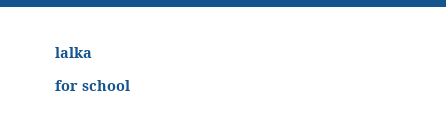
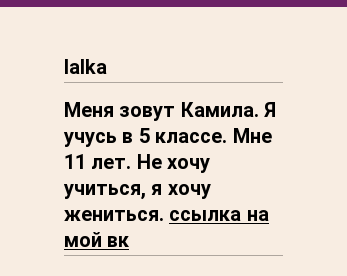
[55,80,130,91] for school -> [64,102,277,121] [63,128,272,147] [64,154,211,173] [63,184,211,200] [64,210,269,221] [64,232,130,247] Меня зовут Камила. Я учусь в 5 классе. Мне 11 лет. Не хочу учиться, я хочу жениться. ссылка на мой вк

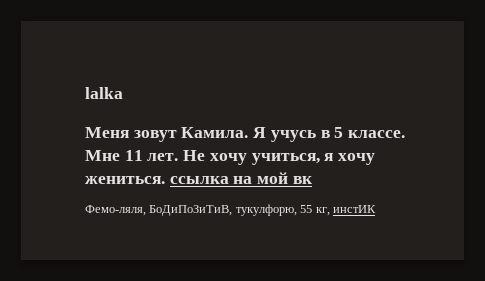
(130, 241) none -> [85,204,376,216] // Фемо-ляля, БоДиПоЗиТиВ, тукулфорю, 55 кг, инстИК

